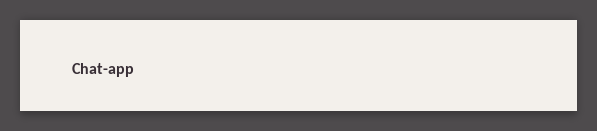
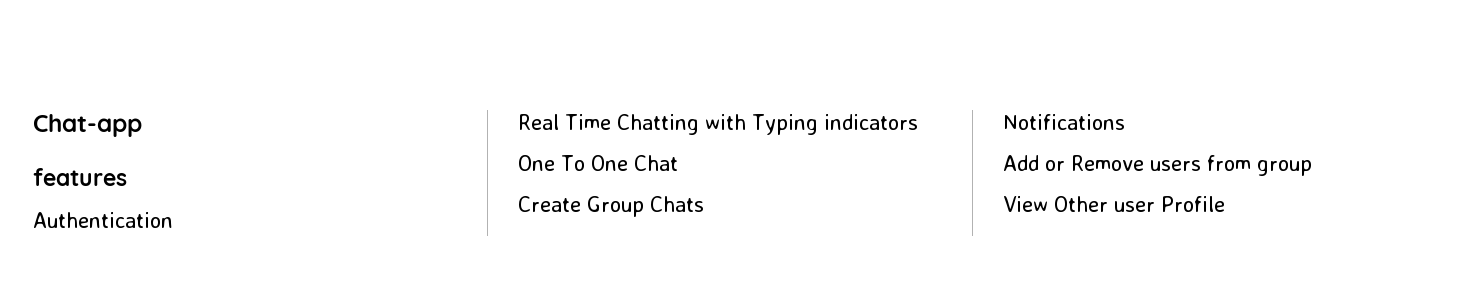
(134, 70) none -> [33,168,127,186] [33,212,173,228] [518,114,918,135] [518,155,678,171] [518,196,704,217] [1003,114,1125,130] [1003,155,1312,176] [1003,196,1225,212] // features // Authentication // Real Time Chatting with Typing indicators // One To One Chat // Create Group Chats // Notifications // Add or Remove users from group // View Other user Profile

